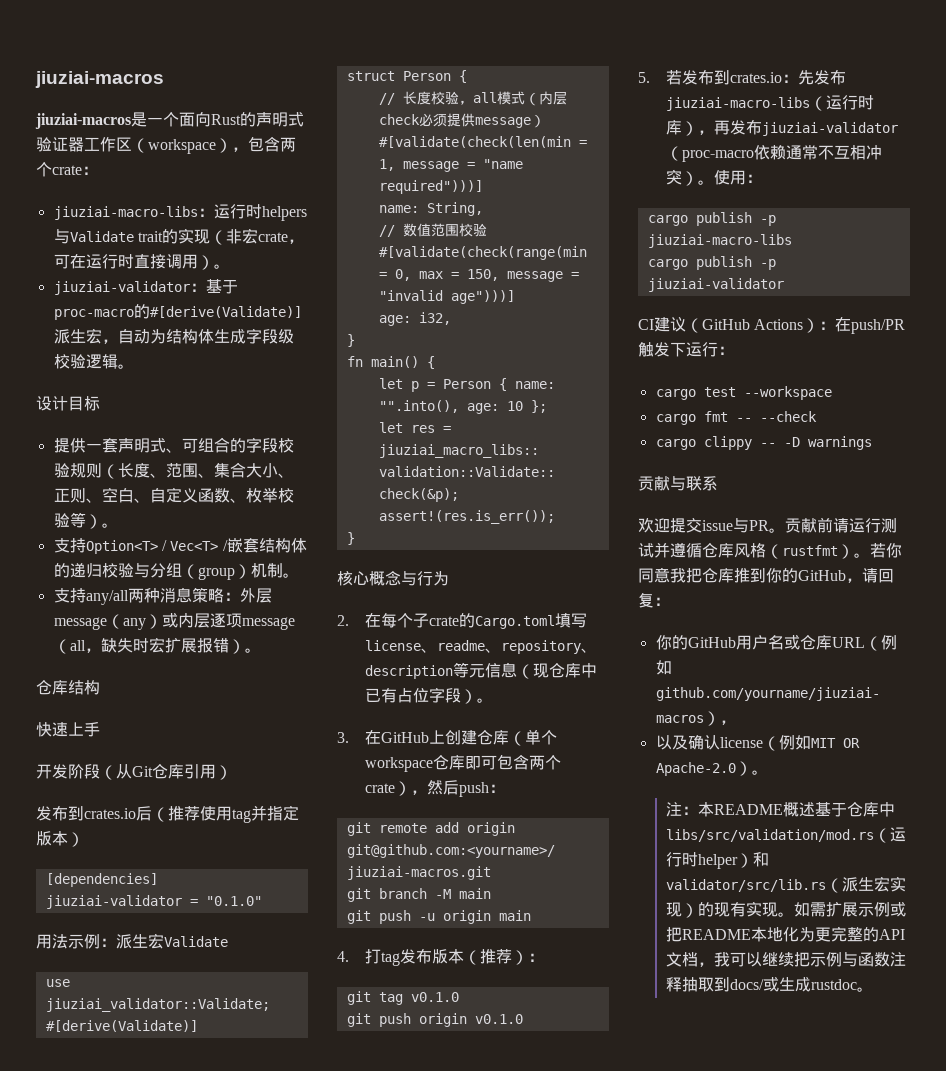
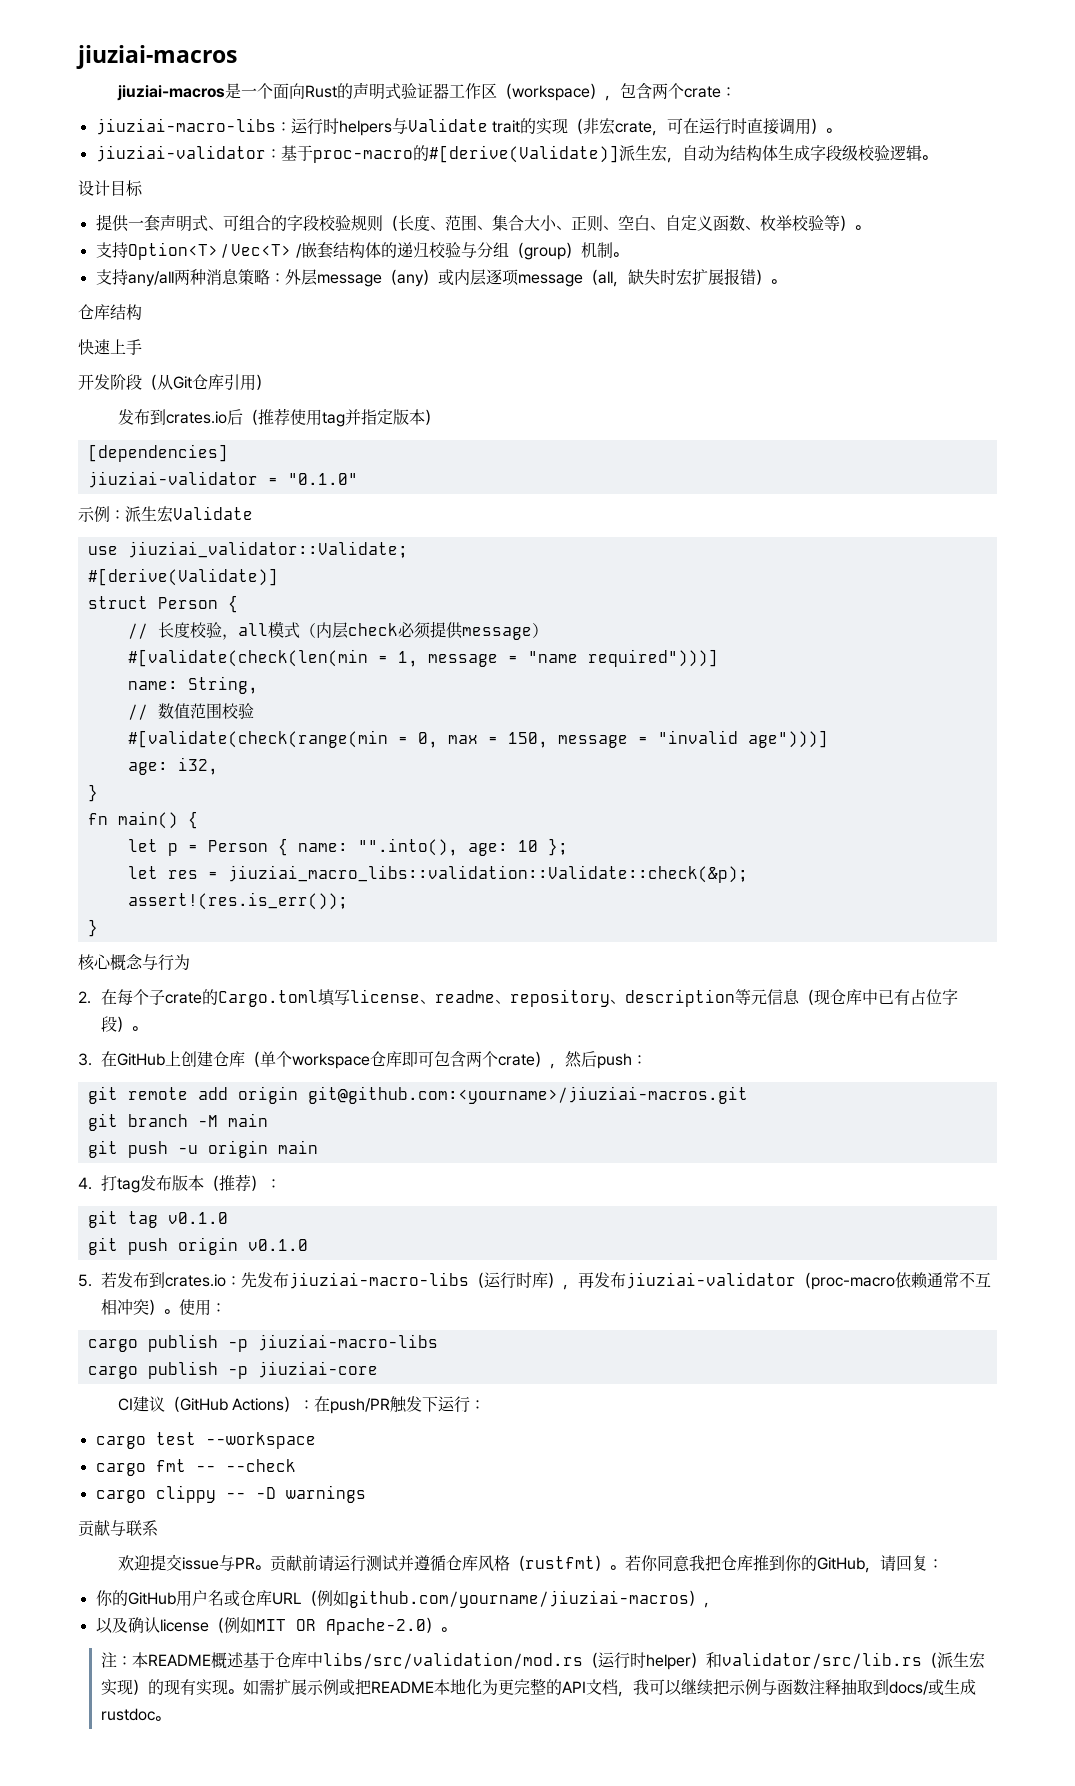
[36,934,68,949] 用法 -> (358, 479) none
[647,278,784,292] jiuziai-validator -> [257,1361,378,1378] jiuziai-core

